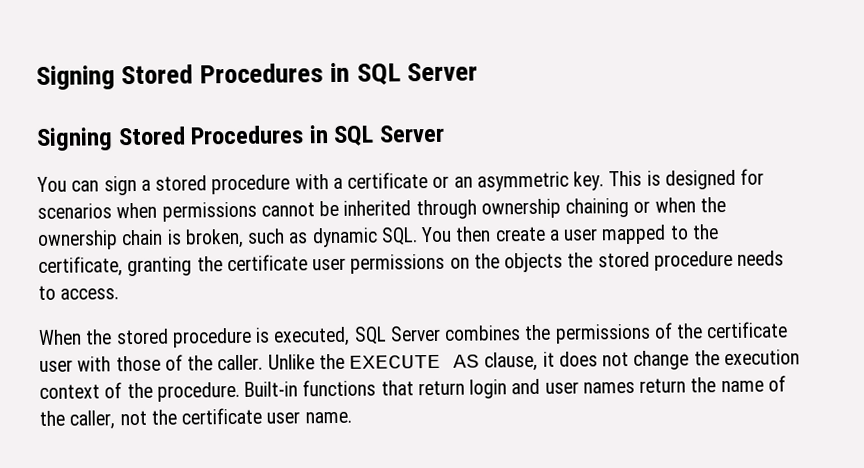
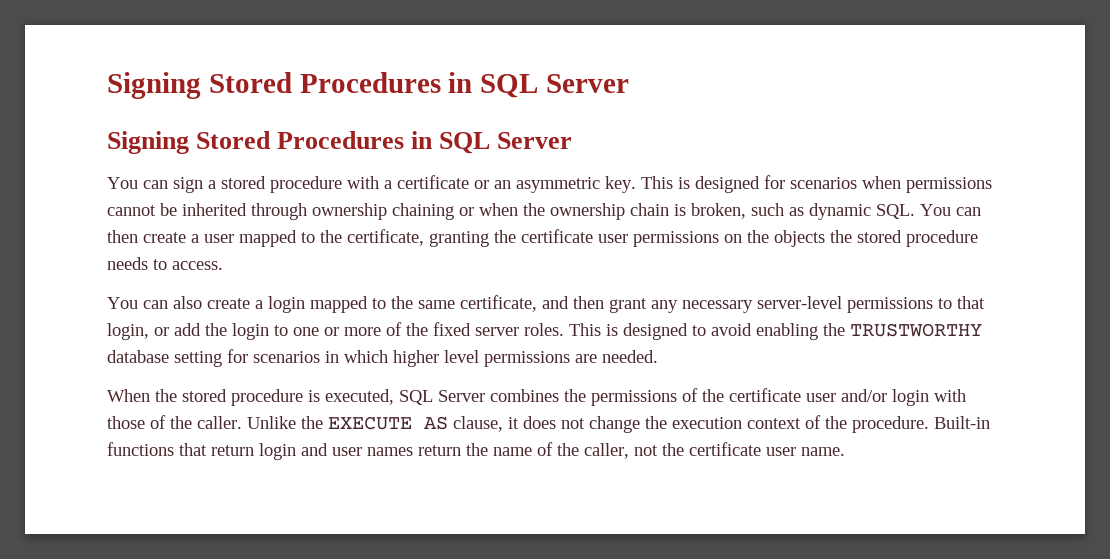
(453, 234) none -> [956,207,981,216] can
(120, 294) none -> [107,295,985,313] [107,322,982,340] [107,349,658,367] // You can also create a login mapped to the same certificate, and then grant any necessary server-level permissions to that login, or add the login to one or more of the fixed server roles. This is designed to avoid enabling the TRUSTWORTHY database setting for scenarios in which higher level permissions are needed.
(73, 365) none -> [841,389,929,406] and/or login

